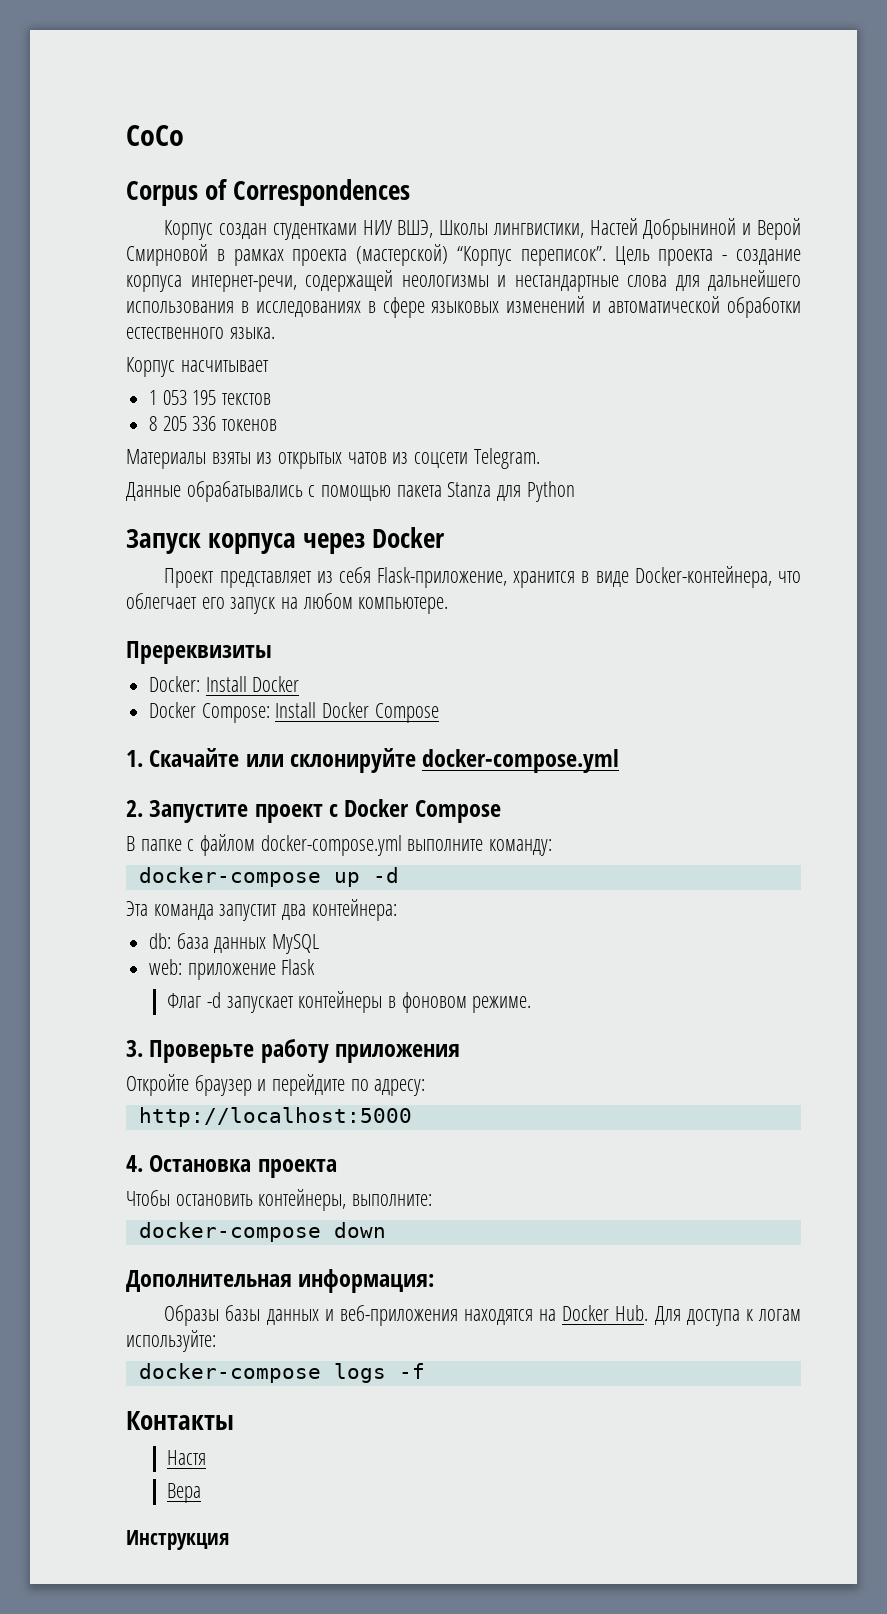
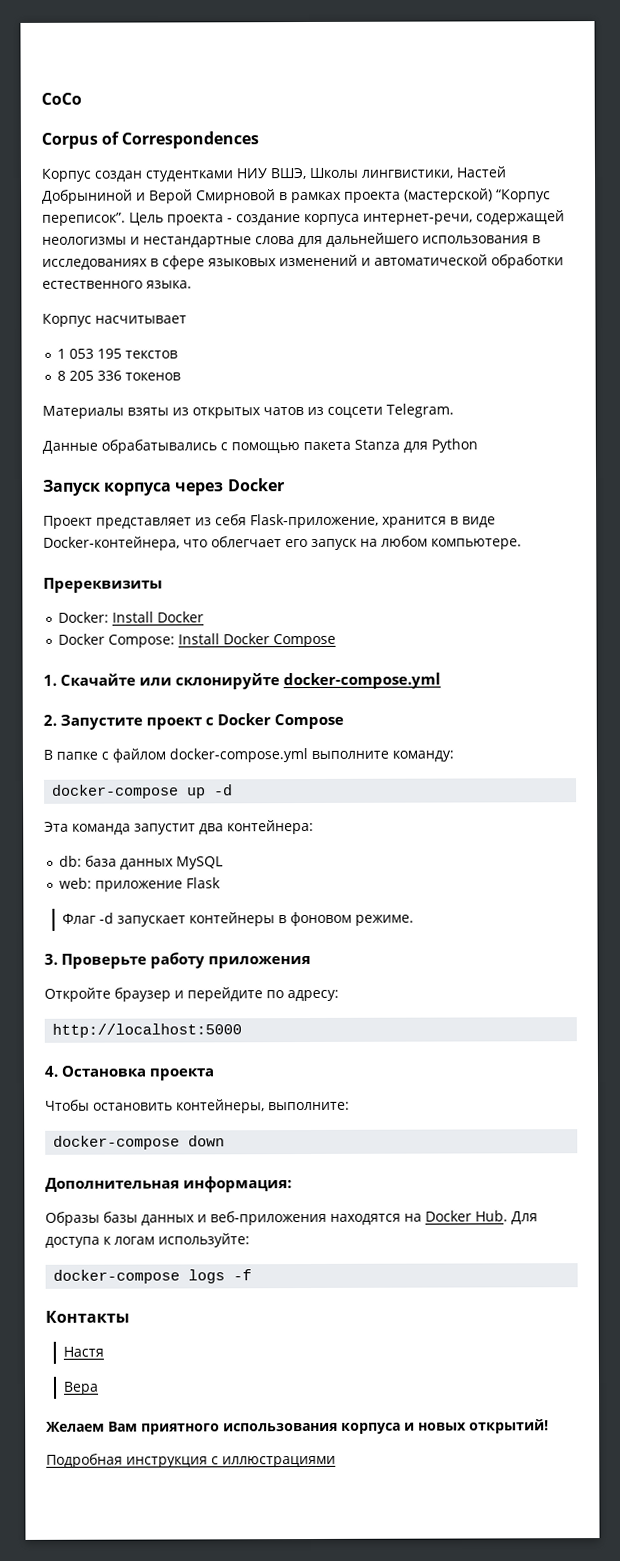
[126,1530,229,1550] Инструкция -> [46,1419,549,1435] [46,1453,336,1468] Желаем Вам приятного использования корпуса и новых открытий! // Подробная инструкция с иллюстрациями

